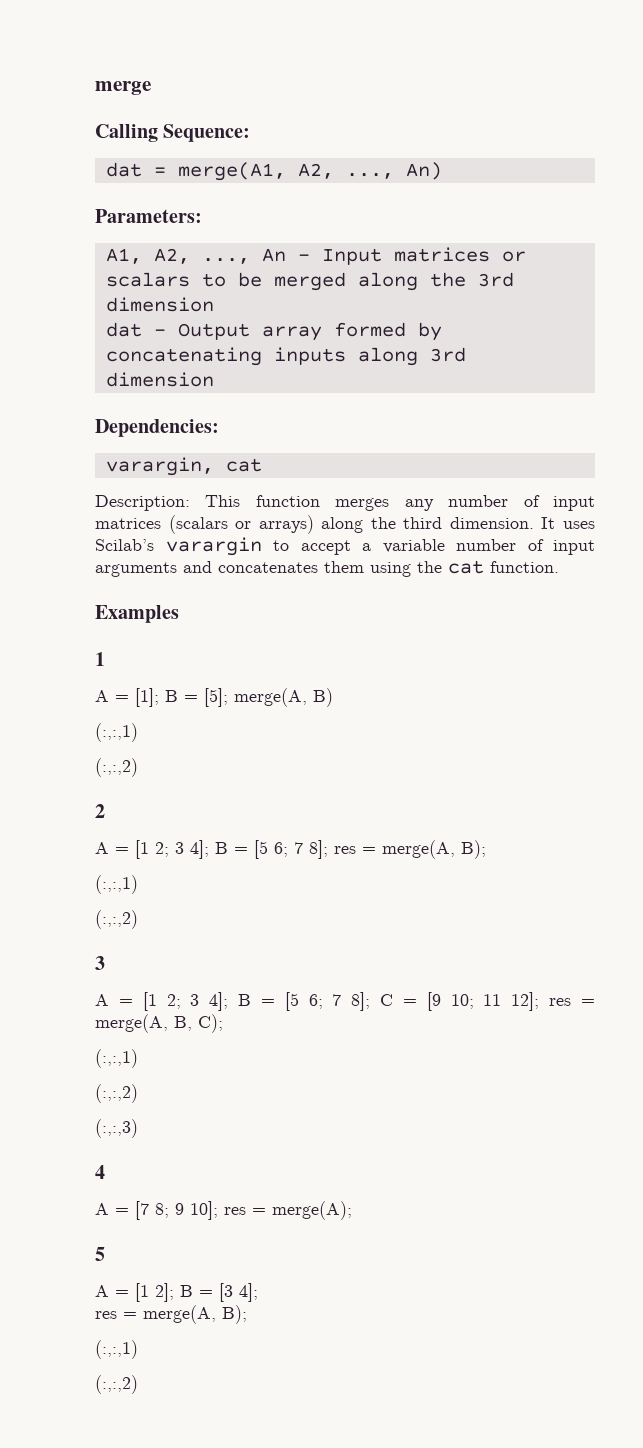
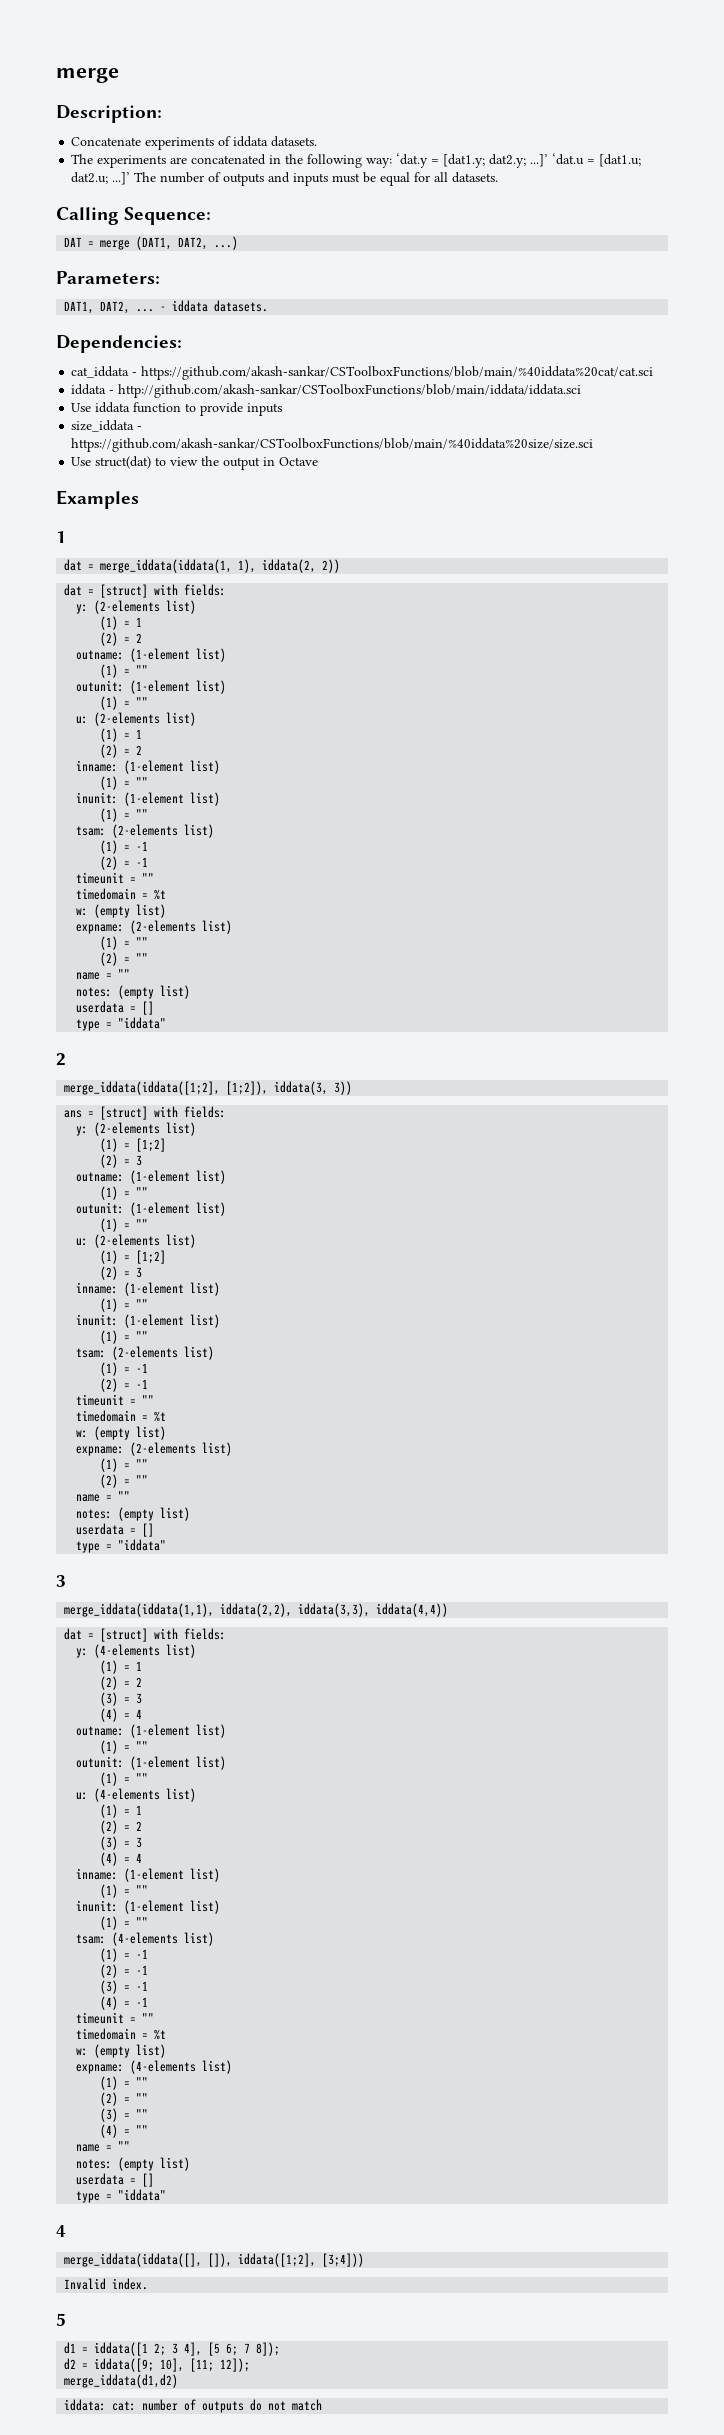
[95,124,251,142] [105,162,442,181] [95,209,202,223] [105,247,526,265] [105,272,514,291] [105,297,214,312] [105,322,442,341] [105,347,466,366] [105,372,214,387] [95,419,219,437] [105,457,262,476] [95,495,595,511] [95,515,595,534] [95,537,595,556] [95,560,559,577] [95,605,179,623] [95,652,105,666] [95,688,333,707] [95,723,138,742] [95,758,138,777] [95,804,105,818] [95,840,486,859] [95,875,138,894] [95,910,138,929] [95,956,105,970] [95,992,596,1011] [95,1014,223,1033] [95,1049,138,1068] [95,1084,138,1103] [95,1119,138,1138] [95,1165,105,1179] [95,1201,352,1220] [95,1247,105,1261] [95,1283,258,1302] [95,1305,247,1324] [95,1340,138,1359] [95,1375,138,1394] Calling Sequence: // dat = merge(A1, A2, ..., An) // Parameters: // A1, A2, ..., An - Input matrices or scalars to be merged along the 3rd dimension // dat - Output array formed by concatenating inputs along 3rd dimension // Dependencies: // varargin, cat // Description: This function merges any number of input matrices (scalars or arrays) along the third dimension. It uses Scilab’s varargin to accept a variable number of input arguments and concatenates them using the cat function. // Examples // 1 // A = [1]; B = [5]; merge(A, B) // (:,:,1) // (:,:,2) // 2 // A = [1 2; 3 4]; B = [5 6; 7 8]; res = merge(A, B); // (:,:,1) // (:,:,2) // 3 // A = [1 2; 3 4]; B = [5 6; 7 8]; C = [9 10; 11 12]; res = merge(A, B, C); // (:,:,1) // (:,:,2) // (:,:,3) // 4 // A = [7 8; 9 10]; res = merge(A); // 5 // A = [1 2]; B = [3 4]; // res = merge(A, B); // (:,:,1) // (:,:,2) -> [56,105,162,123] [71,136,318,150] [71,153,642,168] [71,172,499,186] [56,207,212,225] [64,236,239,250] [56,271,160,284] [64,300,269,314] [56,335,182,353] [71,366,654,380] [71,384,582,398] [71,402,283,416] [71,420,143,432] [71,438,594,452] [71,456,319,470] [56,490,139,509] [56,531,66,543] [64,559,341,573] [64,584,227,598] [76,600,197,614] [100,616,143,630] [100,632,143,646] [76,648,227,662] [100,664,149,678] [76,680,227,694] [100,696,149,710] [76,712,197,726] [100,728,143,742] [100,744,143,758] [76,760,221,774] [100,776,149,790] [76,792,221,806] [100,808,149,822] [76,824,215,838] [100,840,149,854] [100,856,149,870] [76,872,155,884] [76,888,167,900] [76,904,167,918] [76,920,233,934] [100,936,149,950] [100,952,149,966] [76,969,131,980] [76,985,191,999] [76,1001,155,1015] [76,1017,167,1031] [56,1053,66,1066] [64,1081,353,1095] [64,1106,227,1120] [76,1122,197,1136] [100,1138,167,1152] [100,1154,143,1168] [76,1170,227,1184] [100,1186,149,1200] [76,1202,227,1216] [100,1218,149,1232] [76,1234,197,1248] [100,1250,167,1264] [100,1266,143,1280] [76,1282,221,1296] [100,1298,149,1312] [76,1314,221,1328] [100,1330,149,1344] [76,1346,215,1360] [100,1362,149,1376] [100,1378,149,1392] [76,1394,155,1406] [76,1410,167,1422] [76,1426,167,1440] [76,1442,233,1456] [100,1458,149,1472] [100,1474,149,1488] [76,1491,131,1502] [76,1507,191,1521] [76,1523,155,1537] [76,1539,167,1553] [56,1575,66,1587] [64,1603,449,1617] [64,1628,227,1642] [76,1644,197,1658] [100,1660,143,1674] [100,1676,143,1690] [100,1692,143,1706] [100,1708,143,1722] [76,1724,227,1738] [100,1740,149,1754] [76,1756,227,1770] [100,1772,149,1786] [76,1788,197,1802] [100,1804,143,1818] [100,1820,143,1834] [100,1836,143,1850] [100,1852,143,1866] [76,1868,221,1882] [100,1884,149,1898] [76,1900,221,1914] [100,1916,149,1930] [76,1932,215,1946] [100,1948,149,1962] [100,1964,149,1978] [100,1980,149,1994] [100,1996,149,2010] [76,2012,155,2024] [76,2028,167,2040] [76,2044,167,2058] [76,2060,233,2074] [100,2076,149,2090] [100,2092,149,2106] [100,2108,149,2122] [100,2124,149,2138] [76,2141,131,2152] [76,2157,191,2171] [76,2173,155,2187] [76,2189,167,2203] [56,2225,66,2237] [64,2253,365,2267] [64,2278,149,2290] [56,2313,66,2326] [64,2342,281,2356] [64,2358,251,2372] [64,2374,179,2388] [64,2399,323,2413] Description: // Concatenate experiments of iddata datasets. // The experiments are concatenated in the following way: ‘dat.y = [dat1.y; dat2.y; ...]’ ‘dat.u = [dat1.u; dat2.u; ...]’ The number of outputs and inputs must be equal for all datasets. // Calling Sequence: // DAT = merge (DAT1, DAT2, ...) // Parameters: // DAT1, DAT2, ... - iddata datasets. // Dependencies: // cat_iddata - https://github.com/akash-sankar/CSToolboxFunctions/blob/main/%40iddata%20cat/cat.sci // iddata - http://github.com/akash-sankar/CSToolboxFunctions/blob/main/iddata/iddata.sci // Use iddata function to provide inputs // size_iddata - https://github.com/akash-sankar/CSToolboxFunctions/blob/main/%40iddata%20size/size.sci // Use struct(dat) to view the output in Octave // Examples // 1 // dat = merge_iddata(iddata(1, 1), iddata(2, 2)) // dat = [struct] with fields: // y: (2-elements list) // (1) = 1 // (2) = 2 // outname: (1-element list) // (1) = "" // outunit: (1-element list) // (1) = "" // u: (2-elements list) // (1) = 1 // (2) = 2 // inname: (1-element list) // (1) = "" // inunit: (1-element list) // (1) = "" // tsam: (2-elements list) // (1) = -1 // (2) = -1 // timeunit = "" // timedomain = %t // w: (empty list) // expname: (2-elements list) // (1) = "" // (2) = "" // name = "" // notes: (empty list) // userdata = [] // type = "iddata" // 2 // merge_iddata(iddata([1;2], [1;2]), iddata(3, 3)) // ans = [struct] with fields: // y: (2-elements list) // (1) = [1;2] // (2) = 3 // outname: (1-element list) // (1) = "" // outunit: (1-element list) // (1) = "" // u: (2-elements list) // (1) = [1;2] // (2) = 3 // inname: (1-element list) // (1) = "" // inunit: (1-element list) // (1) = "" // tsam: (2-elements list) // (1) = -1 // (2) = -1 // timeunit = "" // timedomain = %t // w: (empty list) // expname: (2-elements list) // (1) = "" // (2) = "" // name = "" // notes: (empty list) // userdata = [] // type = "iddata" // 3 // merge_iddata(iddata(1,1), iddata(2,2), iddata(3,3), iddata(4,4)) // dat = [struct] with fields: // y: (4-elements list) // (1) = 1 // (2) = 2 // (3) = 3 // (4) = 4 // outname: (1-element list) // (1) = "" // outunit: (1-element list) // (1) = "" // u: (4-elements list) // (1) = 1 // (2) = 2 // (3) = 3 // (4) = 4 // inname: (1-element list) // (1) = "" // inunit: (1-element list) // (1) = "" // tsam: (4-elements list) // (1) = -1 // (2) = -1 // (3) = -1 // (4) = -1 // timeunit = "" // timedomain = %t // w: (empty list) // expname: (4-elements list) // (1) = "" // (2) = "" // (3) = "" // (4) = "" // name = "" // notes: (empty list) // userdata = [] // type = "iddata" // 4 // merge_iddata(iddata([], []), iddata([1;2], [3;4])) // Invalid index. // 5 // d1 = iddata([1 2; 3 4], [5 6; 7 8]); // d2 = iddata([9; 10], [11; 12]); // merge_iddata(d1,d2) // iddata: cat: number of outputs do not match

